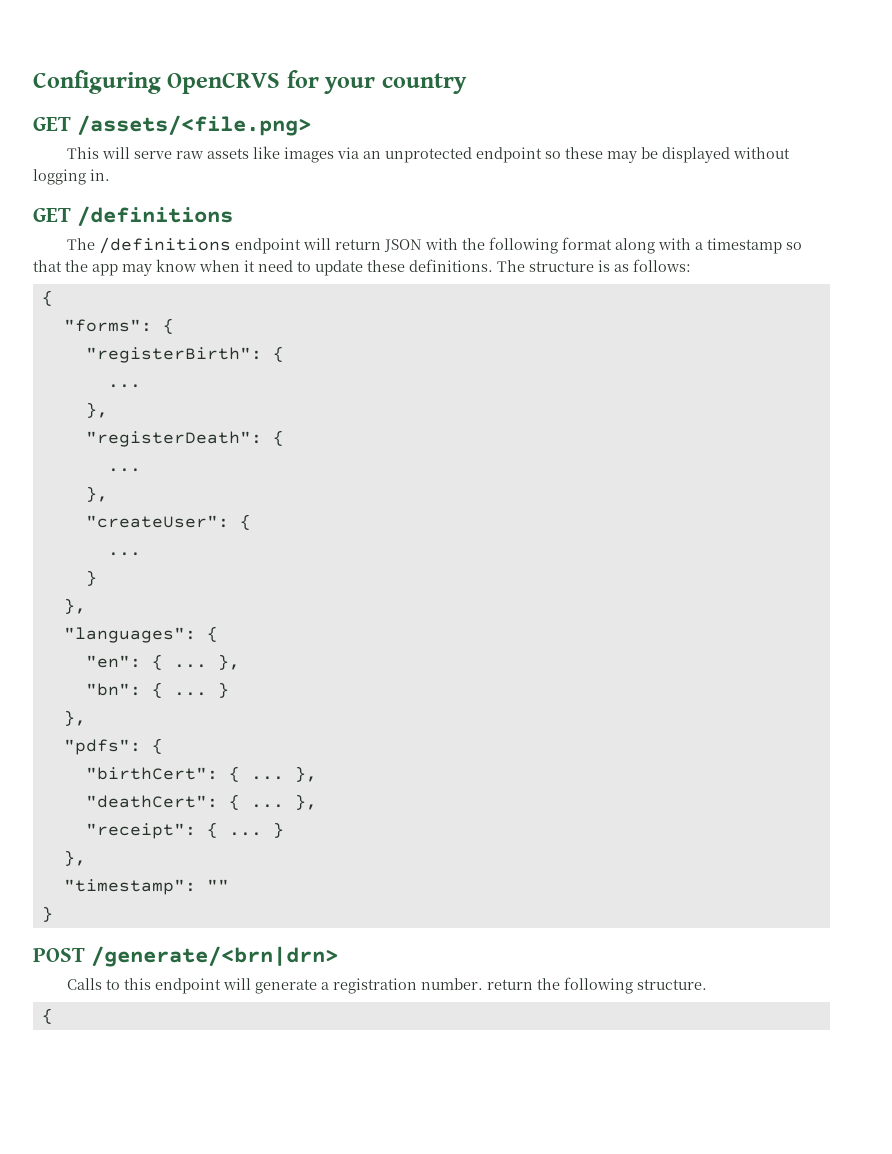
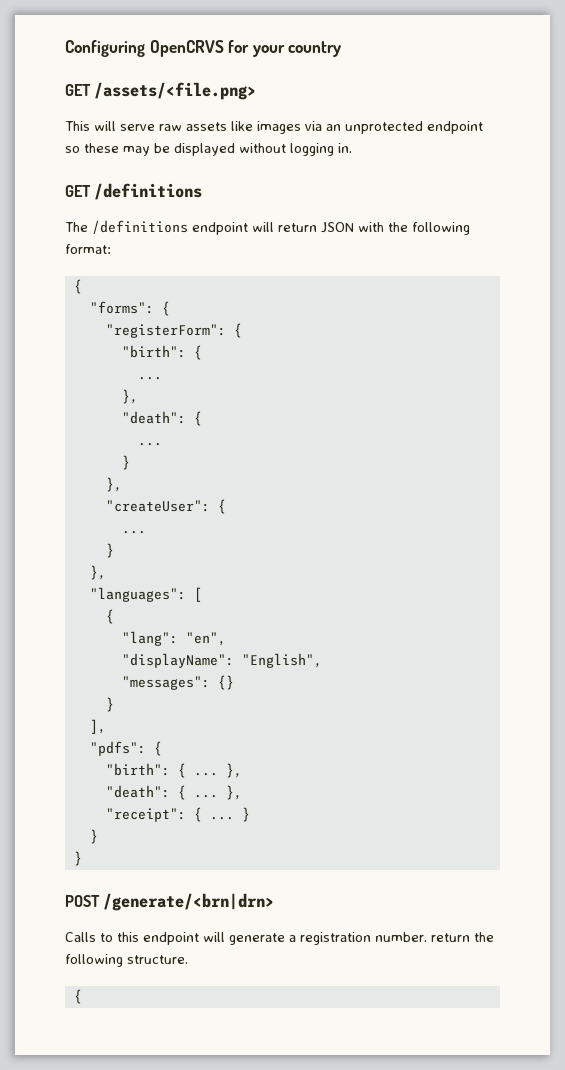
[562,237,803,254] [33,259,691,276] format along with a timestamp so that the app may know when it need to update these definitions. The structure is as follows: -> [65,244,111,254] format:
[85,346,284,363] [107,384,141,388] [85,402,108,418] [85,430,284,447] [107,468,141,472] "registerBirth": { // ... // }, // "registerDeath": { // ... -> [105,323,242,338] [121,345,202,360] [137,376,162,380] [121,389,138,404] [121,411,202,426] [137,442,162,446] [121,455,130,470] "registerForm": { // "birth": { // ... // }, // "death": { // ... // }
[206,626,218,642] [85,654,240,670] [85,682,229,698] [63,710,86,726] [63,738,163,755] [85,766,317,782] [85,795,218,808] { // "en": { ... }, // "bn": { ... } // }, // "pdfs": { // "birthCert": { ... }, // "deathCert": -> [193,587,202,602] [105,609,114,624] [121,631,226,646] [121,653,322,668] [121,675,234,690] [105,697,114,712] [89,719,106,734] [89,741,162,756] [105,763,242,778] [105,785,170,798] [ // { // "lang": "en", // "displayName": "English", // "messages": {} // } // ], // "pdfs": { // "birth": { ... }, // "death":
[63,850,86,866] [63,879,229,895] }, // "timestamp": "" -> [89,829,98,844] }

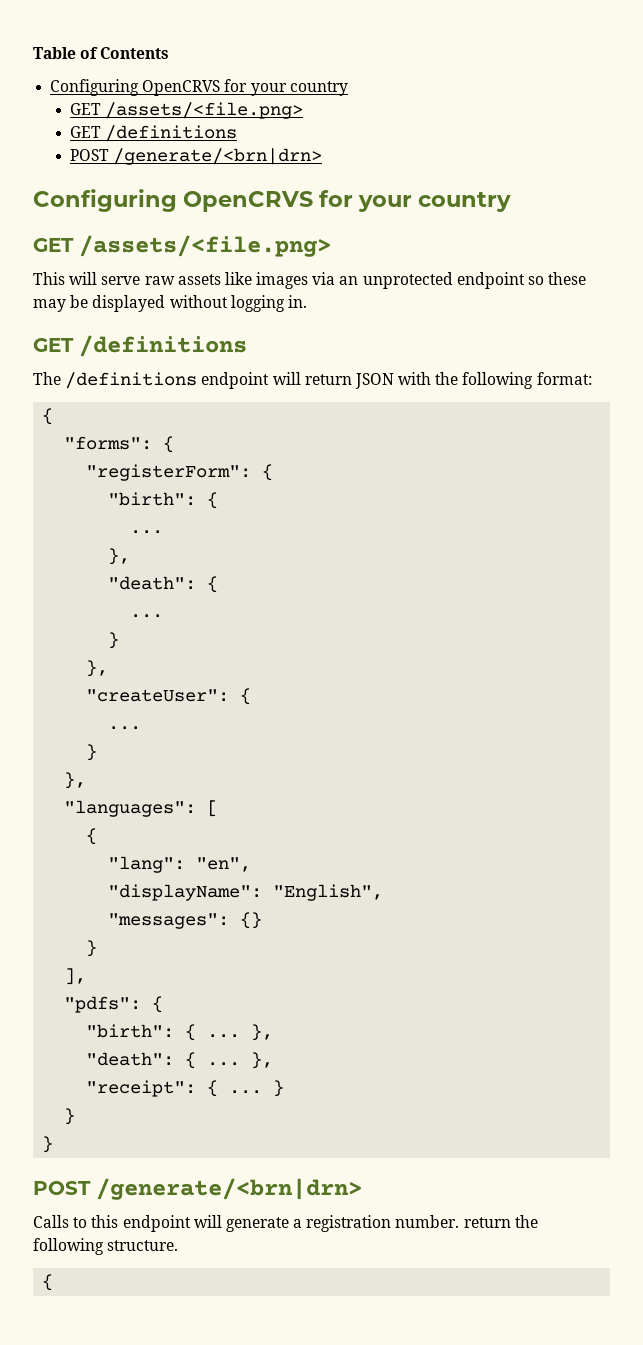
(65, 48) none -> [33,47,170,59] [50,79,348,96] [70,102,304,119] [70,125,238,142] [70,148,323,165] Table of Contents // Configuring OpenCRVS for your country // GET /assets/<file.png> // GET /definitions // POST /generate/<brn|drn> //

